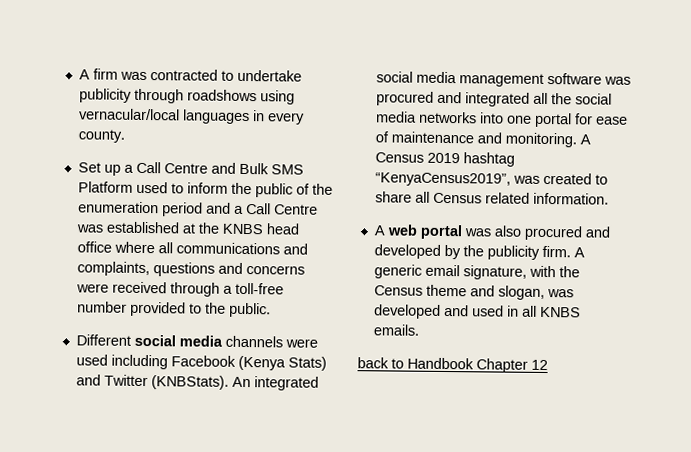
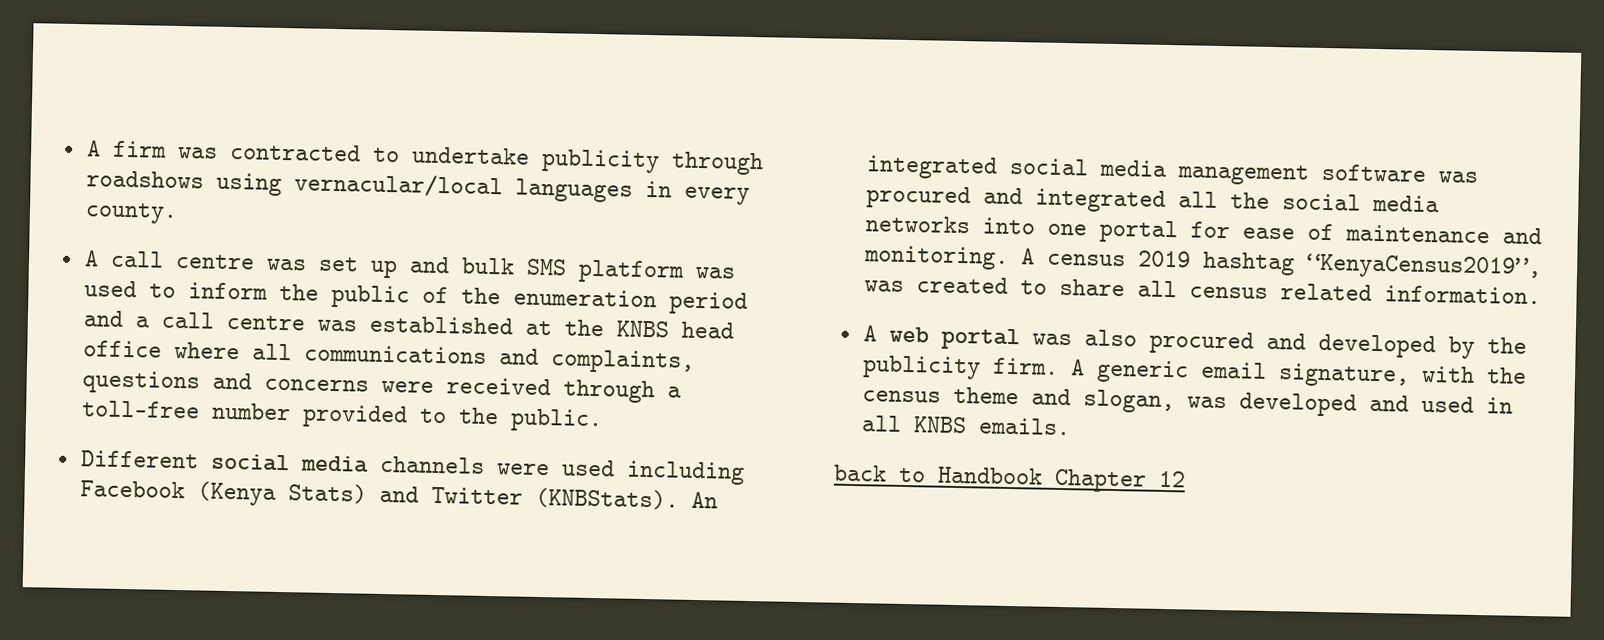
[77,161,304,176] [77,181,133,193] Set up a Call Centre and Bulk SMS Platform -> [83,250,735,284] A call centre was set up and bulk SMS platform was
[245,203,318,215] Call Centre -> [160,311,305,331] call centre
[374,152,424,163] Census -> [1046,253,1126,267] census
[432,192,482,204] Census -> [1188,286,1268,299] census
[373,285,423,296] Census -> [861,390,941,403] census

